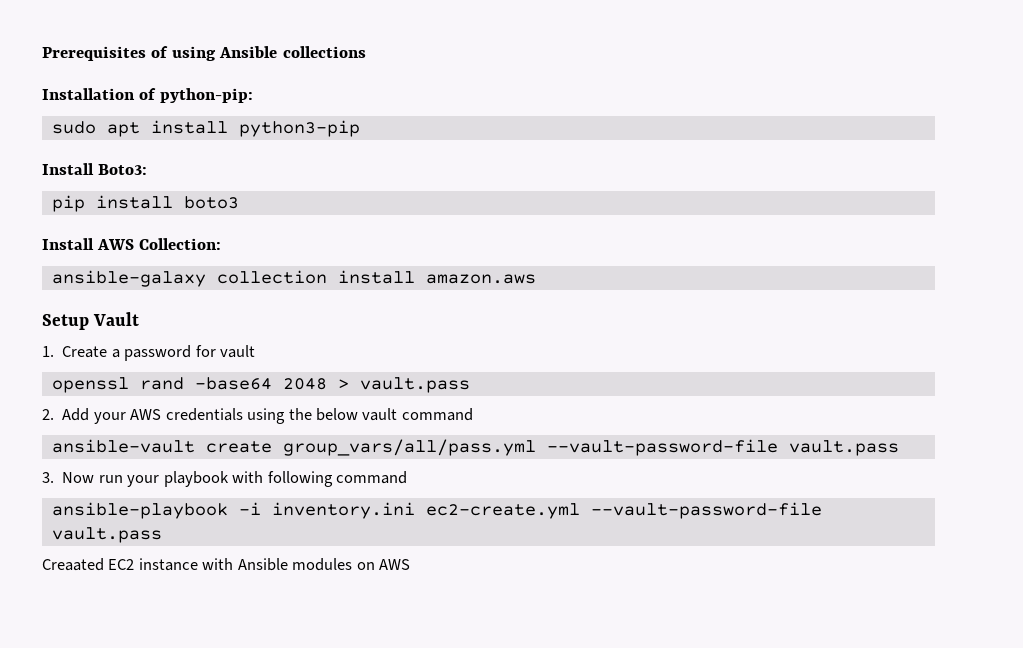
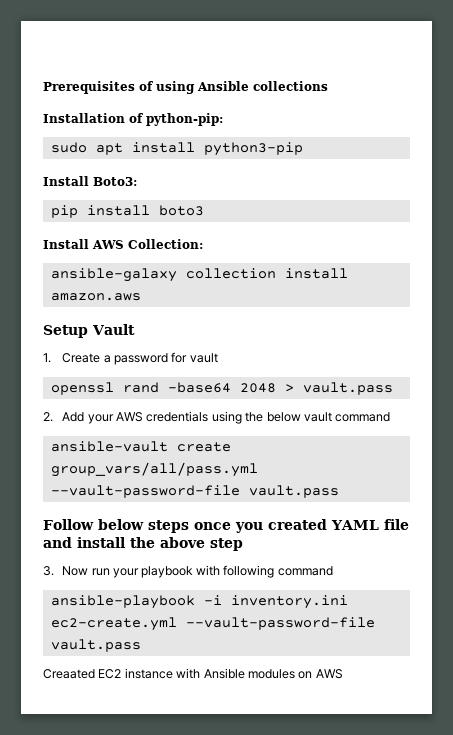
(899, 448) none -> [43,519,409,533] [43,537,243,551] // Follow below steps once you created YAML file and install the above step

